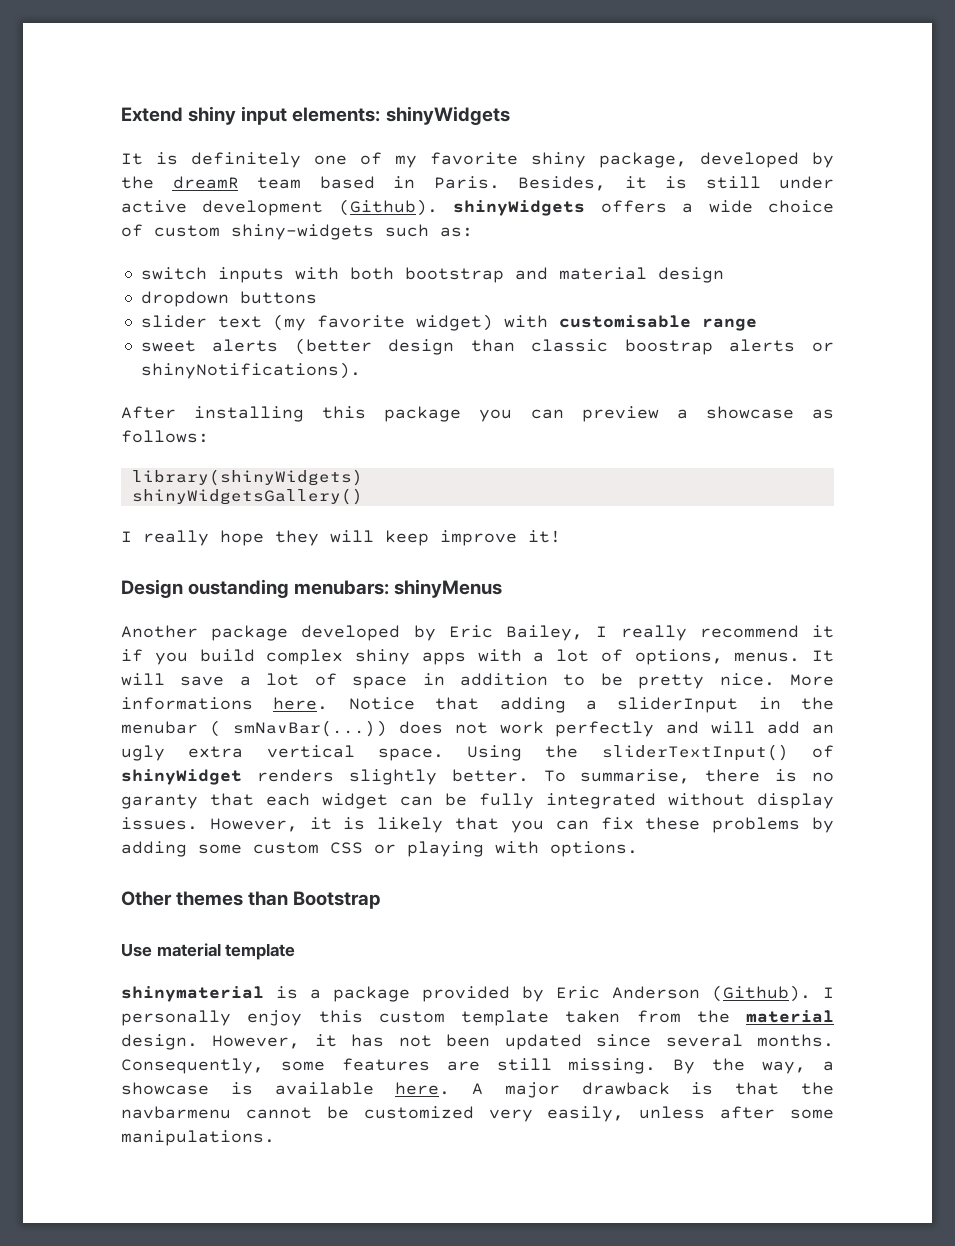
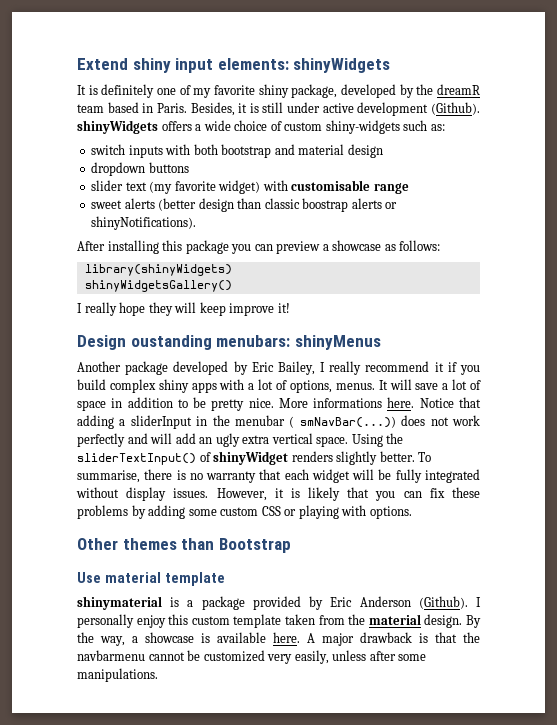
[121,794,198,809] garanty -> [206,471,257,483] warranty
[400,796,433,806] can -> [352,469,375,480] will
[212,1034,835,1050] [121,1058,657,1074] However, it has not been updated since several months. Consequently, some features are still missing. -> (463, 621) none

